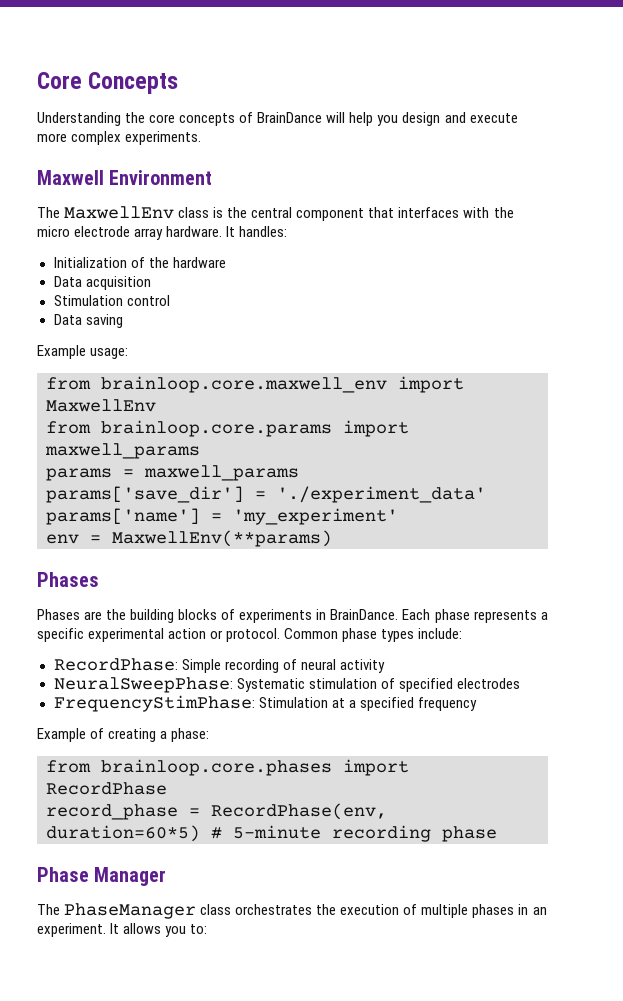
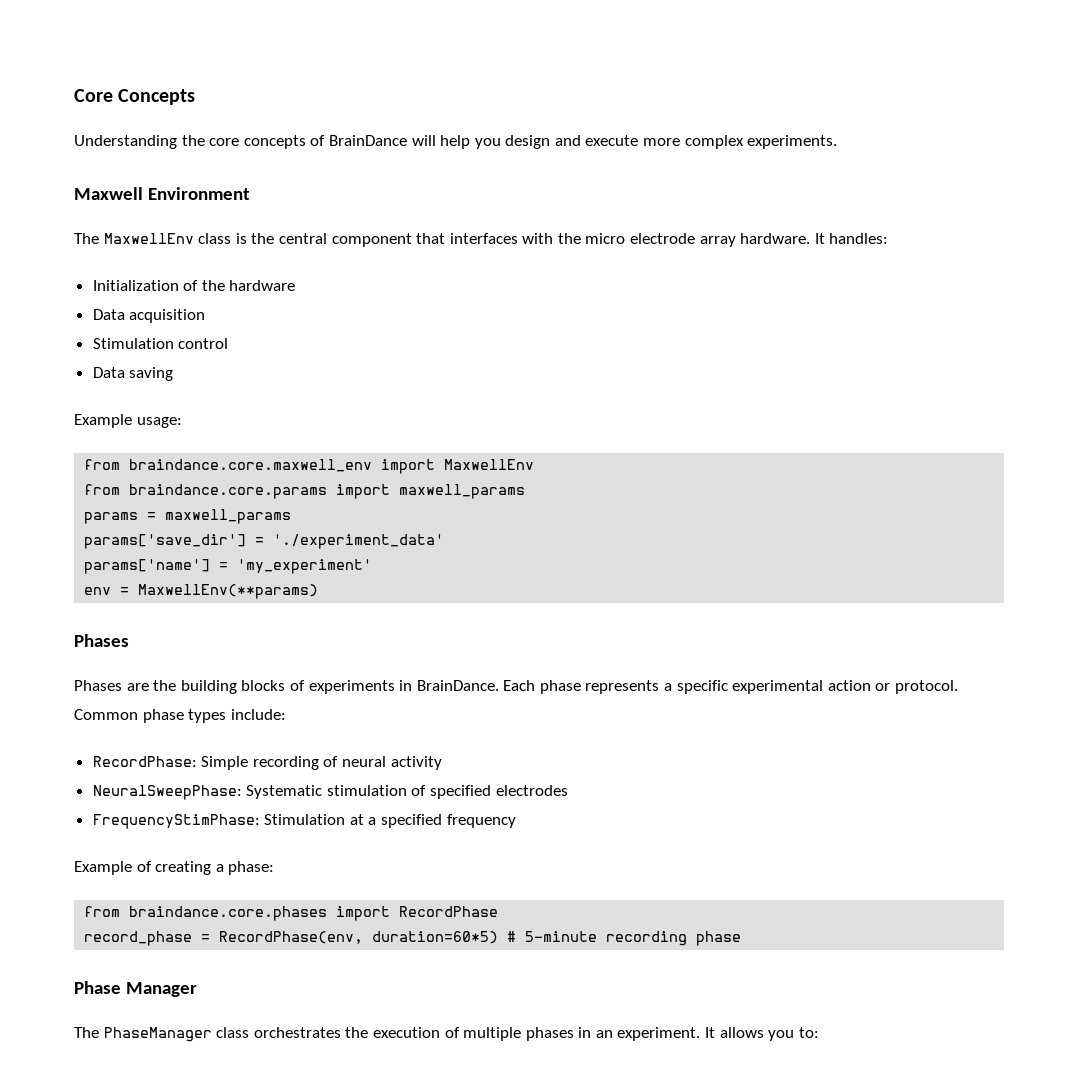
[101,376,387,393] brainloop.core.maxwell_env -> [129,459,373,472] braindance.core.maxwell_env
[101,420,332,437] brainloop.core.params -> [129,484,328,499] braindance.core.params
[101,759,332,776] brainloop.core.phases -> [129,906,328,921] braindance.core.phases

